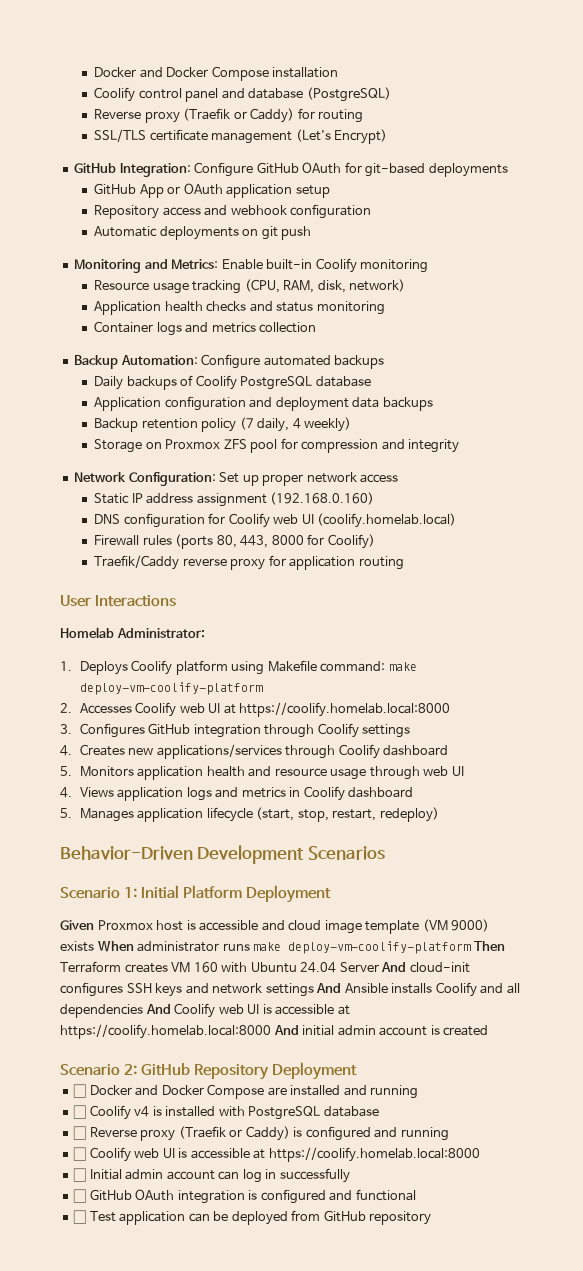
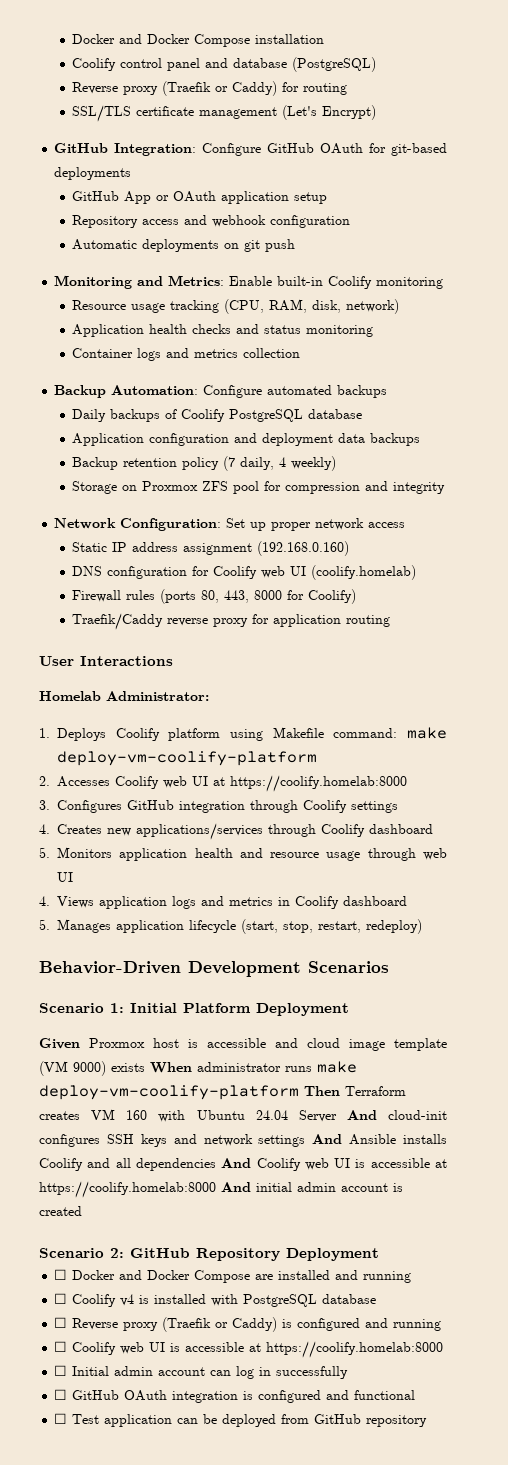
[317,513,457,528] (coolify.homelab.local) -> [311,565,417,580] (coolify.homelab)
[239,702,451,717] https://coolify.homelab.local:8000 -> [230,775,408,792] https://coolify.homelab:8000
[60,1024,271,1039] https://coolify.homelab.local:8000 -> [39,1181,216,1198] https://coolify.homelab:8000
[268,1147,480,1162] https://coolify.homelab.local:8000 -> [266,1341,444,1358] https://coolify.homelab:8000

